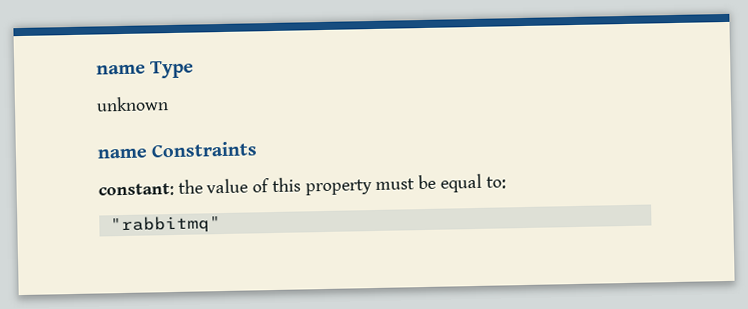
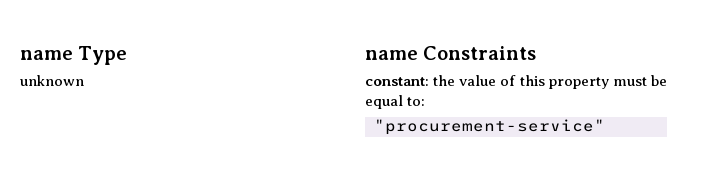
[109,215,221,235] "rabbitmq" -> [374,119,605,135] "procurement-service"

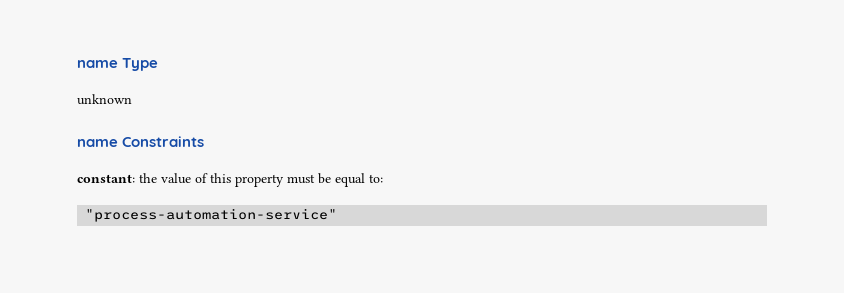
[374,119,605,135] "procurement-service" -> [85,208,338,222] "process-automation-service"

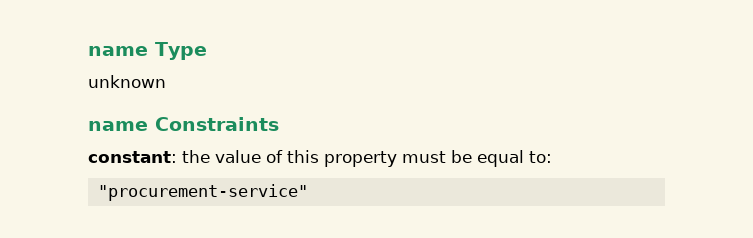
[85,208,338,222] "process-automation-service" -> [97,184,308,201] "procurement-service"

